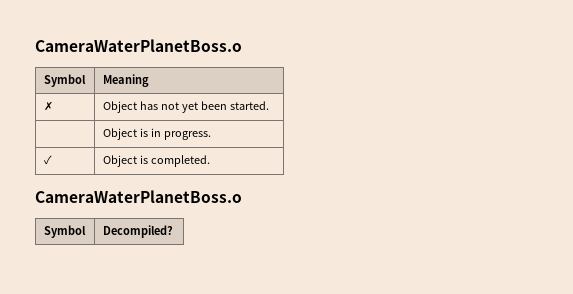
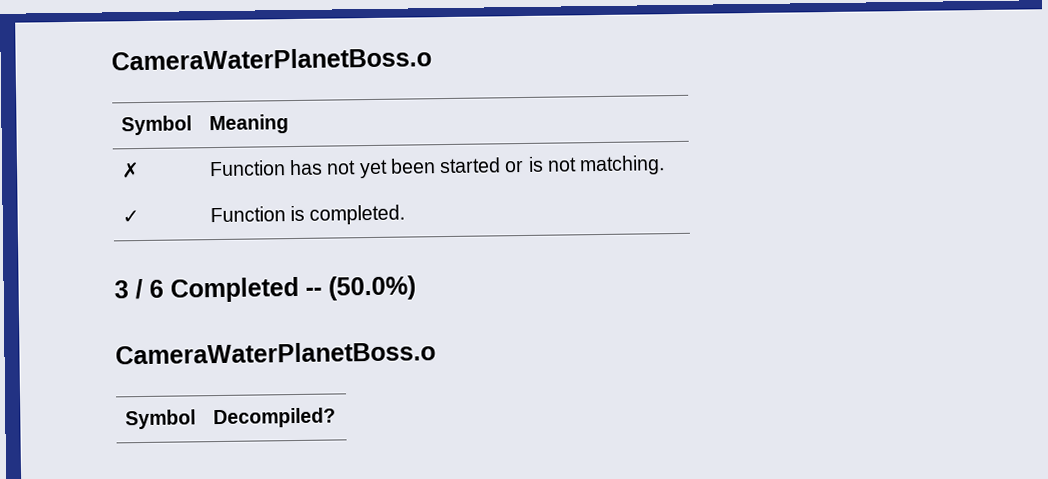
[102,101,137,113] Object -> [208,160,286,177] Function
[229,101,269,110] [102,128,211,140] started. // | Object is in progress. -> [439,155,666,176] started or is not matching.
[102,155,137,167] Object -> [209,206,286,223] Function
(210, 161) none -> [114,275,416,303] // 3 / 6 Completed -- (50.0%)

